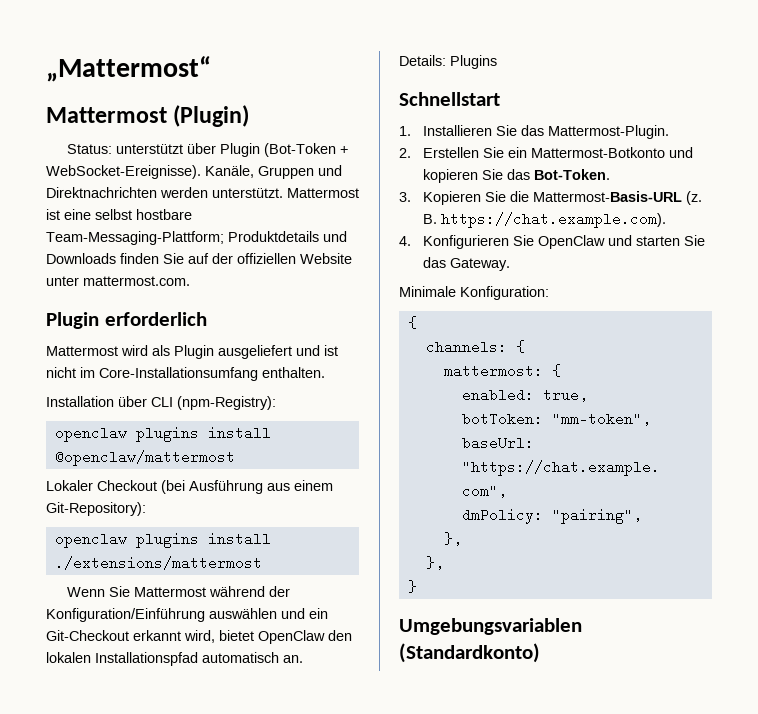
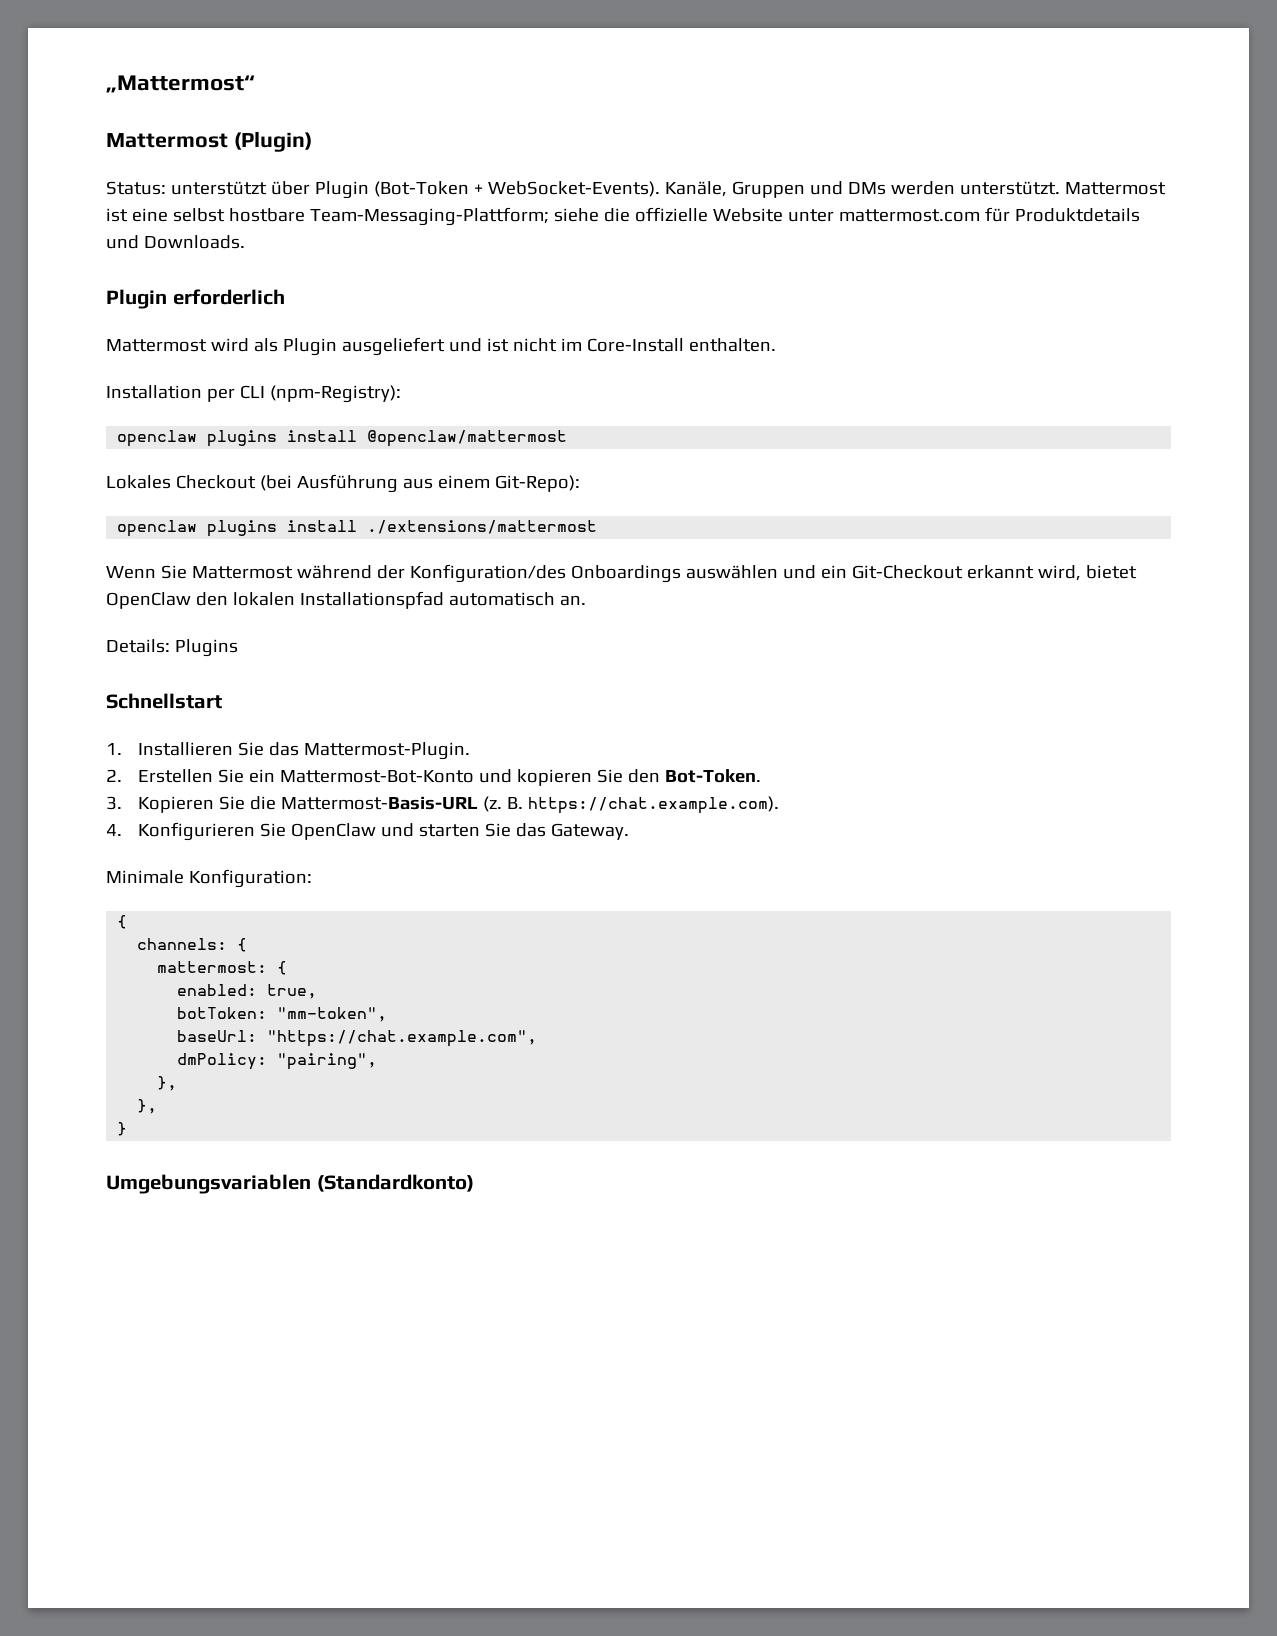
[46,165,201,179] WebSocket-Ereignisse). -> [487,181,660,197] WebSocket-Events).
[46,187,157,198] Direktnachrichten -> [847,182,886,195] DMs
[228,231,347,242] [46,253,352,264] [46,276,190,286] Produktdetails und Downloads finden Sie auf der offiziellen Website unter mattermost.com. -> [553,207,1140,222] [106,235,245,249] siehe die offizielle Website unter mattermost.com für Produktdetails und Downloads.
[99,367,258,381] Core-Installationsumfang -> [586,338,684,352] Core-Install
[118,396,147,407] über -> [206,388,235,402] per
[46,480,93,491] Lokaler -> [106,475,171,489] Lokales
[46,502,146,516] Git-Repository): -> [494,475,580,492] Git-Repo):
[46,608,205,622] Konfiguration/Einführung -> [409,564,681,583] Konfiguration/des Onboardings
[530,147,665,158] Mattermost-Botkonto -> [280,770,475,783] Mattermost-Bot-Konto
[506,169,530,180] das -> [628,769,661,783] den

